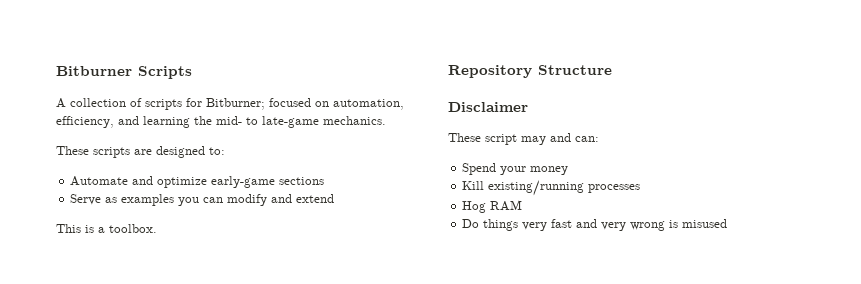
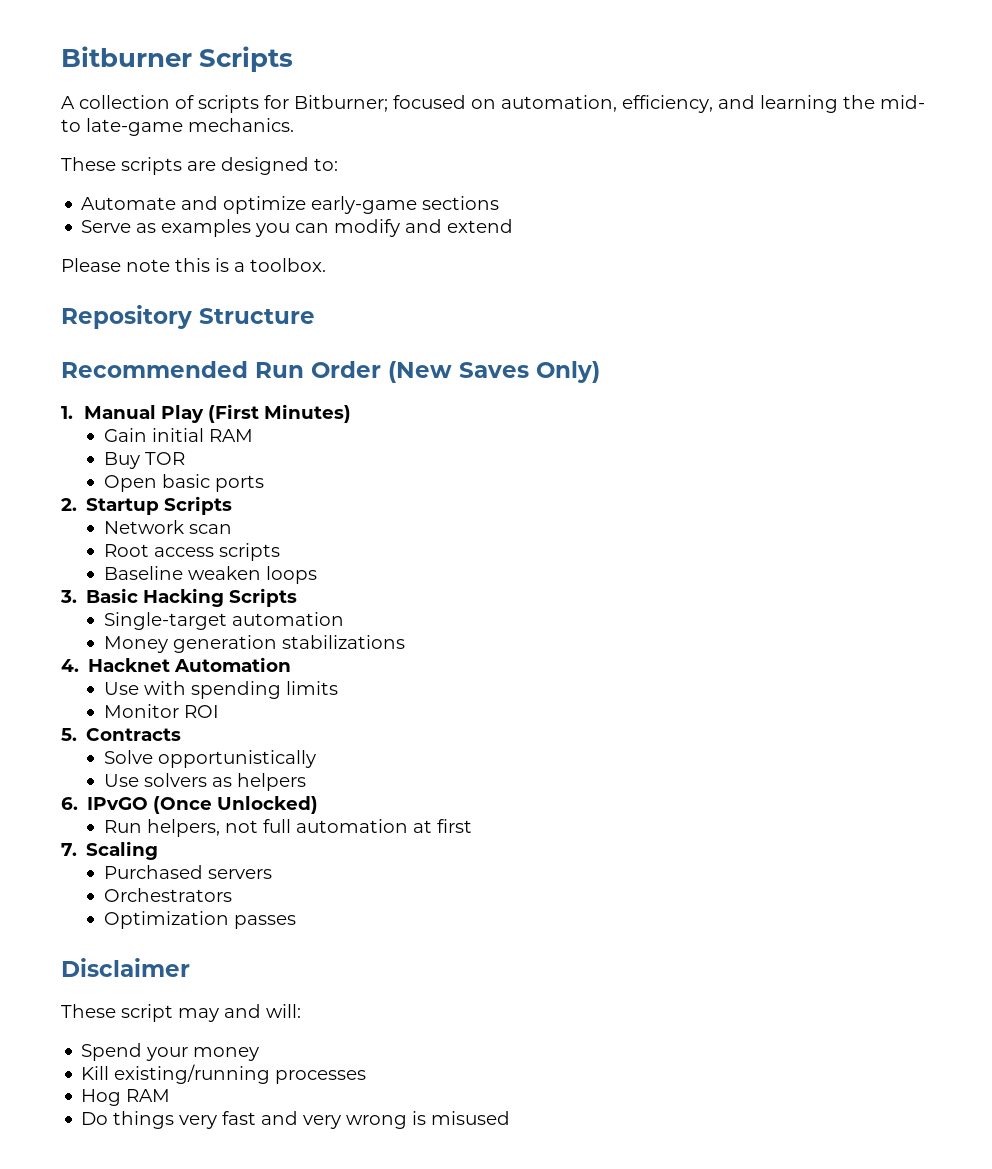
[56,224,81,233] This -> [61,258,210,272] Please note this
(612, 70) none -> [61,361,600,383] [61,404,351,423] [103,428,253,442] [103,452,185,469] [103,474,264,492] [61,496,233,515] [103,520,232,534] [103,543,280,561] [103,566,317,584] [60,588,298,607] [103,612,344,630] [103,635,405,653] [61,657,292,672] [103,681,338,699] [103,704,219,718] [61,728,182,741] [103,750,316,768] [103,773,306,791] [61,796,319,814] [103,819,472,837] [61,841,159,860] [103,865,272,879] [103,888,232,902] [103,911,296,929] // Recommended Run Order (New Saves Only) // 1. Manual Play (First Minutes) // Gain initial RAM // Buy TOR // Open basic ports // 2. Startup Scripts // Network scan // Root access scripts // Baseline weaken loops // 3. Basic Hacking Scripts // Single-target automation // Money generation stabilizations // 4. Hacknet Automation // Use with spending limits // Monitor ROI // 5. Contracts // Solve opportunistically // Use solvers as helpers // 6. IPvGO (Once Unlocked) // Run helpers, not full automation at first // 7. Scaling // Purchased servers // Orchestrators // Optimization passes
[575,136,599,142] can: -> [266,1004,301,1018] will:

